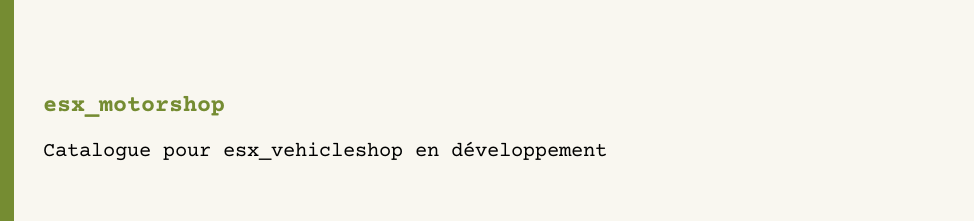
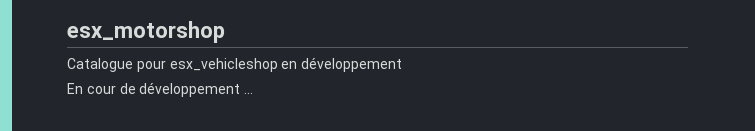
(607, 150) none -> [67,82,254,97] // En cour de développement ...

